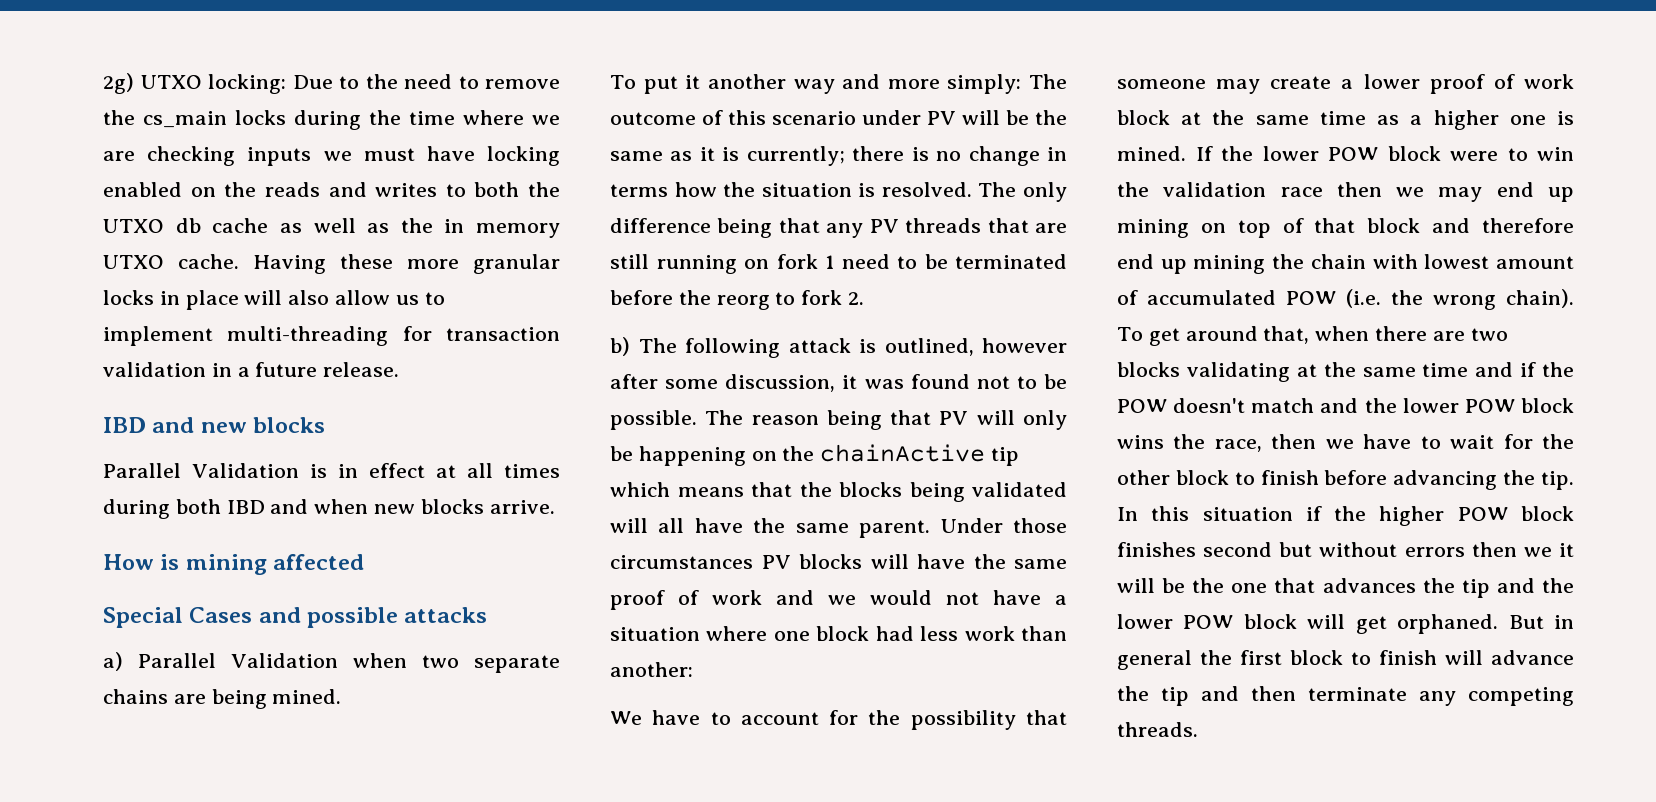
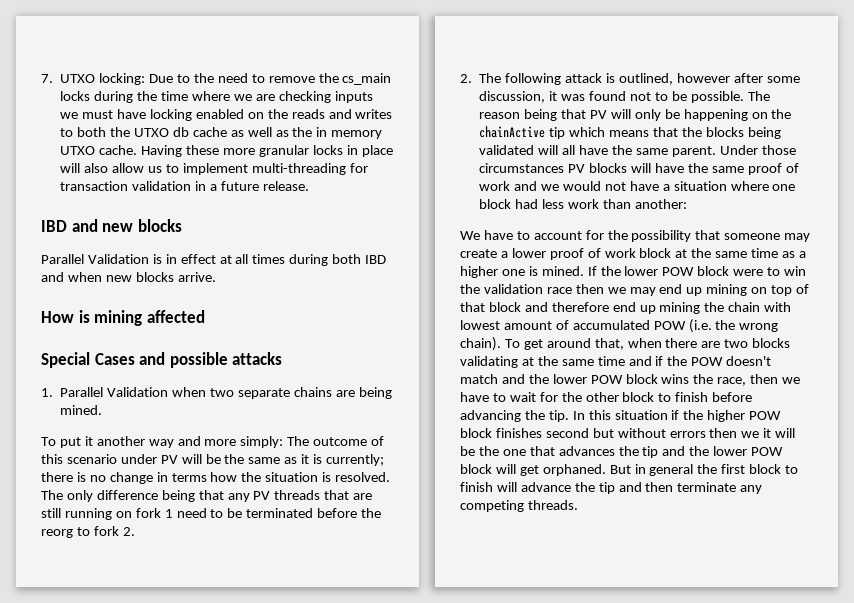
[103,73,134,94] 2g) -> [41,74,53,83] 7.
[103,652,123,671] a) -> [41,388,53,397] 1.
[610,337,630,356] b) -> [460,74,472,83] 2.

